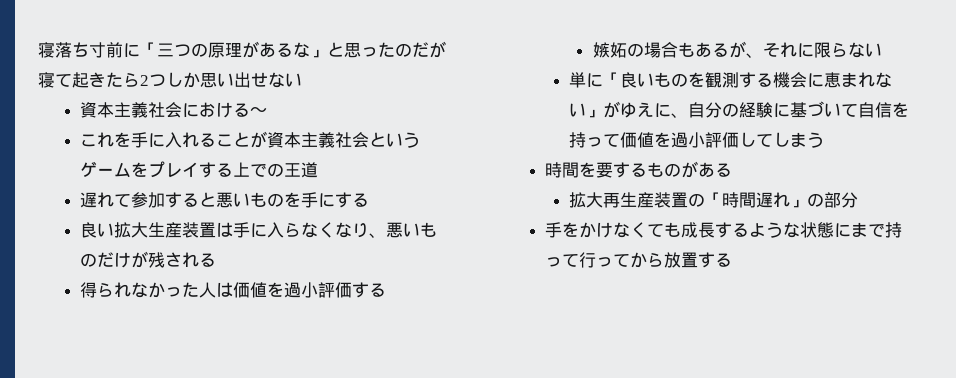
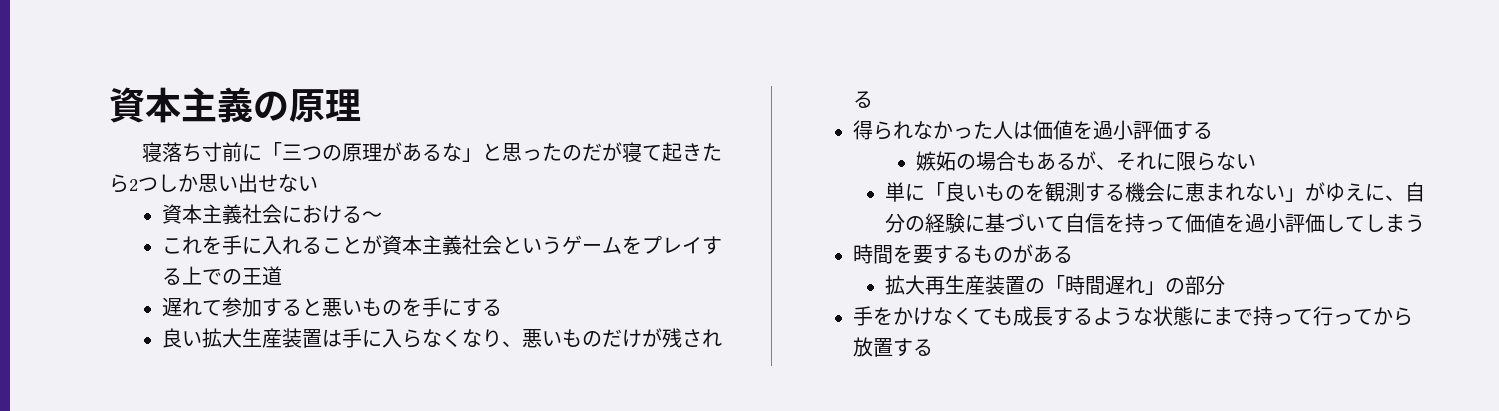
(38, 50) none -> [109,87,361,123] 資本主義の原理 //

